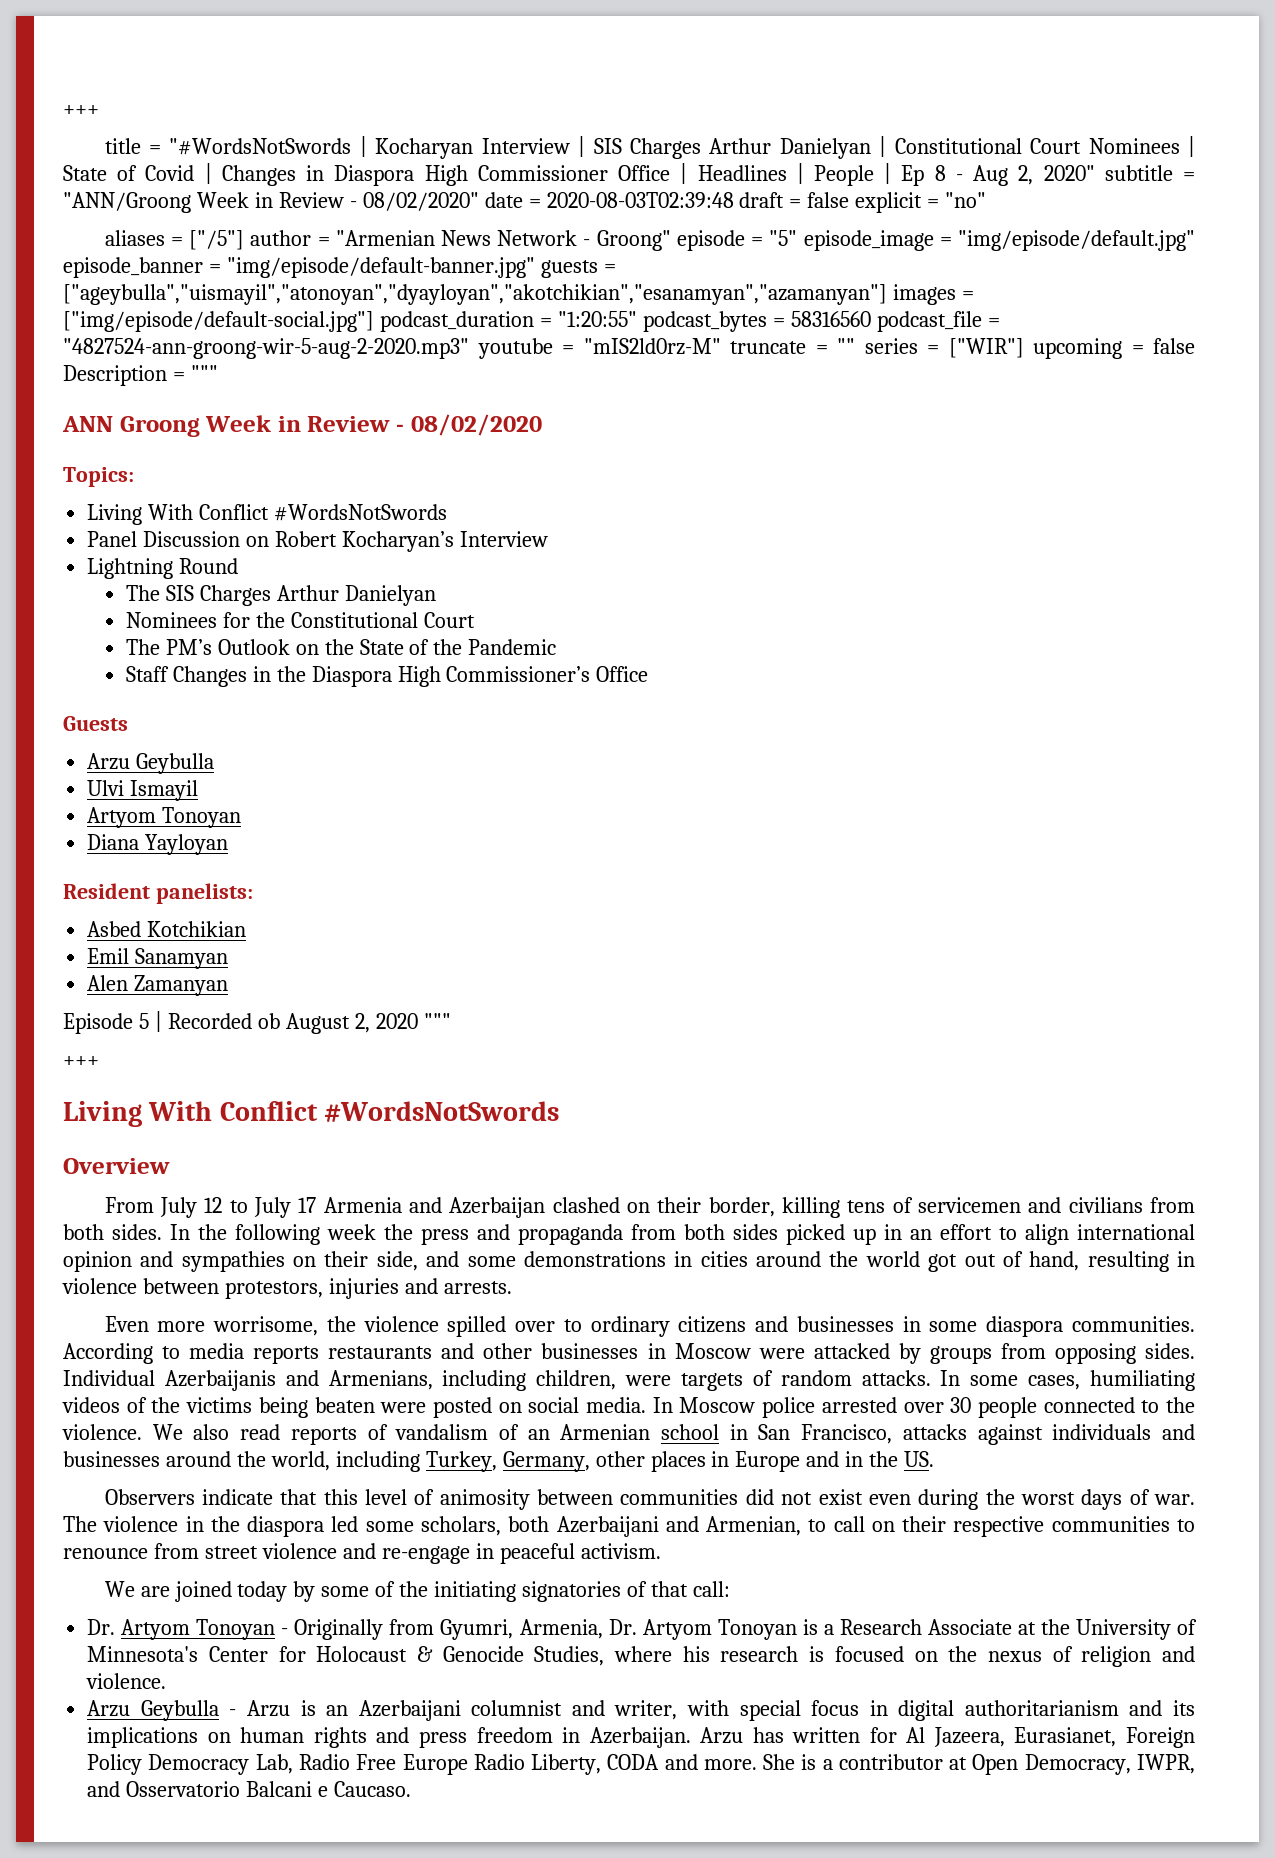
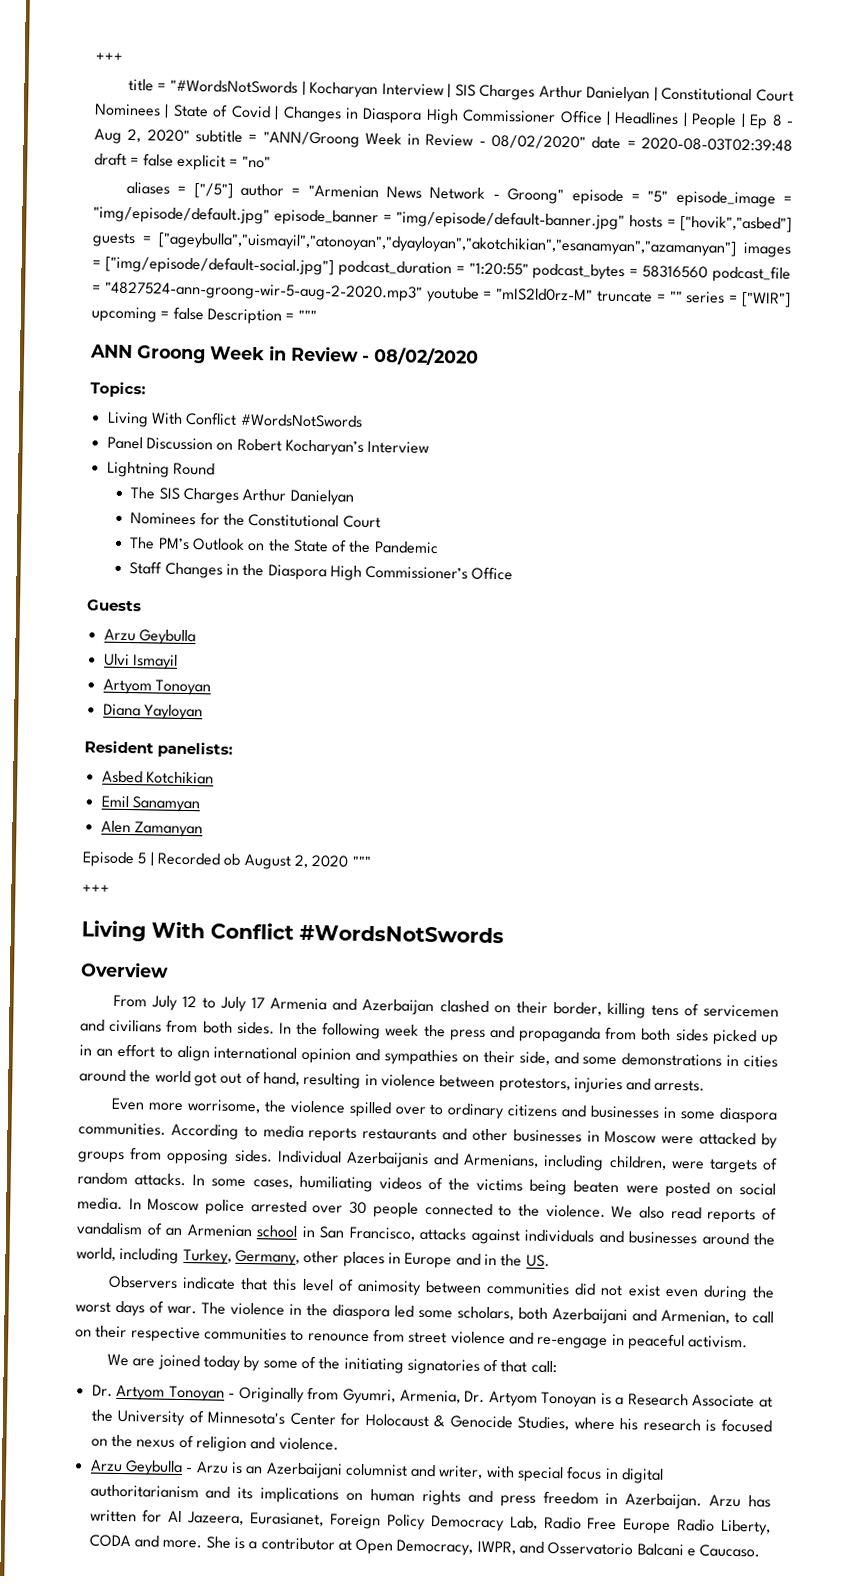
(535, 267) none -> [629,215,792,233] hosts = ["hovik","asbed"]

